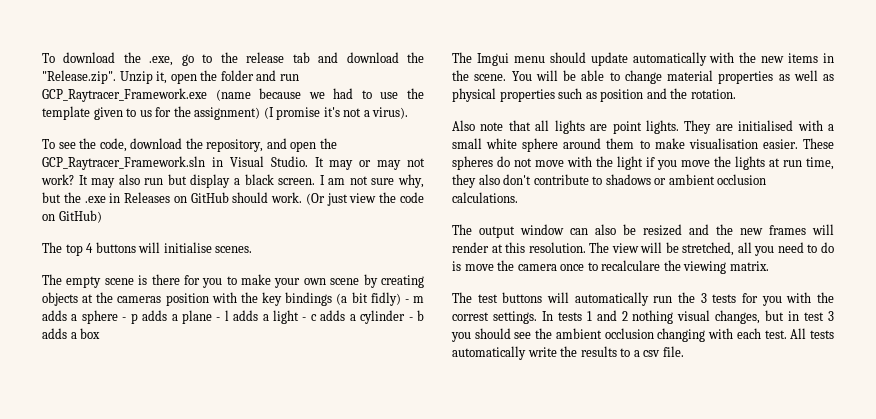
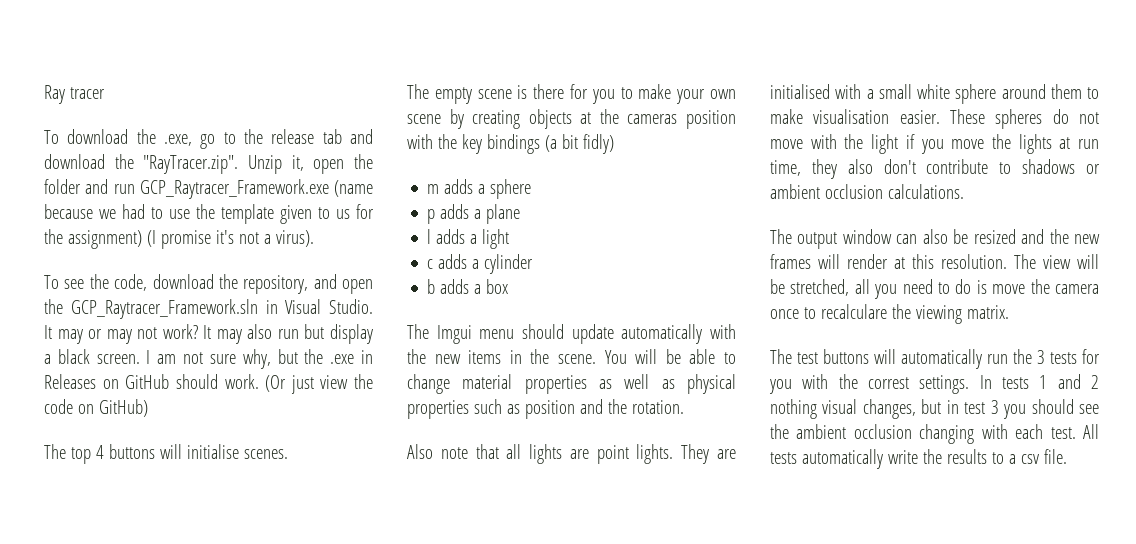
(42, 58) none -> [44,85,105,104] Ray tracer //
[42,70,116,84] "Release.zip". -> [143,155,239,174] "RayTracer.zip".
[404,299,409,303] - -> (614, 144) //
[122,317,127,321] - -> (532, 189) //
[216,317,221,321] - -> (521, 214) //
[302,317,307,321] - -> (510, 239) //
[408,317,413,321] - -> (534, 264) //

